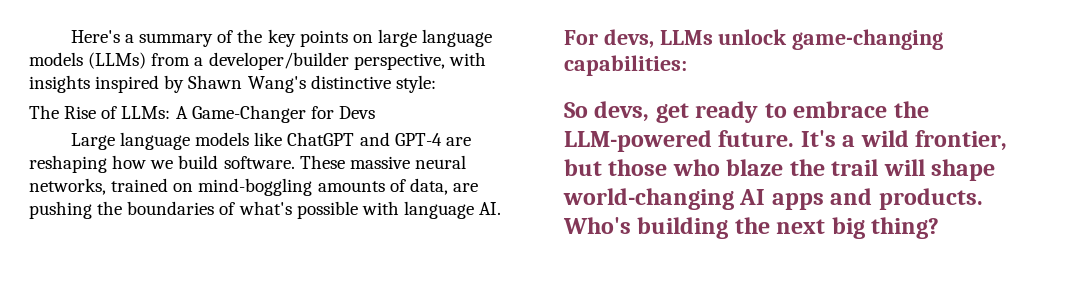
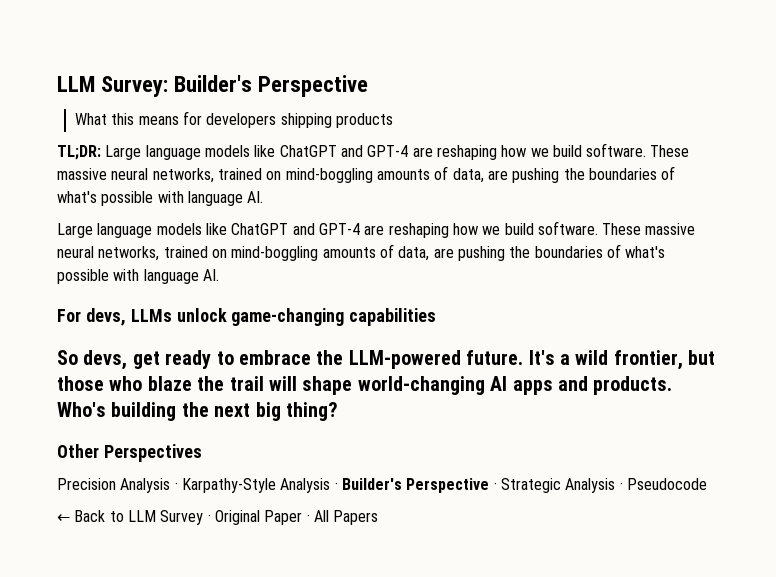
[70,29,493,47] [29,52,486,70] [29,75,436,93] [29,105,375,123] Here's a summary of the key points on large language models (LLMs) from a developer/builder perspective, with insights inspired by Shawn Wang's distinctive style: // The Rise of LLMs: A Game-Changer for Devs -> [57,75,369,97] [75,111,394,128] [57,143,690,160] [57,166,676,183] [57,191,264,206] LLM Survey: Builder's Perspective // What this means for developers shipping products // TL;DR: Large language models like ChatGPT and GPT-4 are reshaping how we build software. These massive neural networks, trained on mind-boggling amounts of data, are pushing the boundaries of what's possible with language AI.
[564,55,687,76] capabilities: -> [349,308,437,326] capabilities
(940, 228) none -> [57,444,202,462] [57,478,707,493] [57,510,379,525] // Other Perspectives // Precision Analysis · Karpathy-Style Analysis · Builder's Perspective · Strategic Analysis · Pseudocode // ← Back to LLM Survey · Original Paper · All Papers

